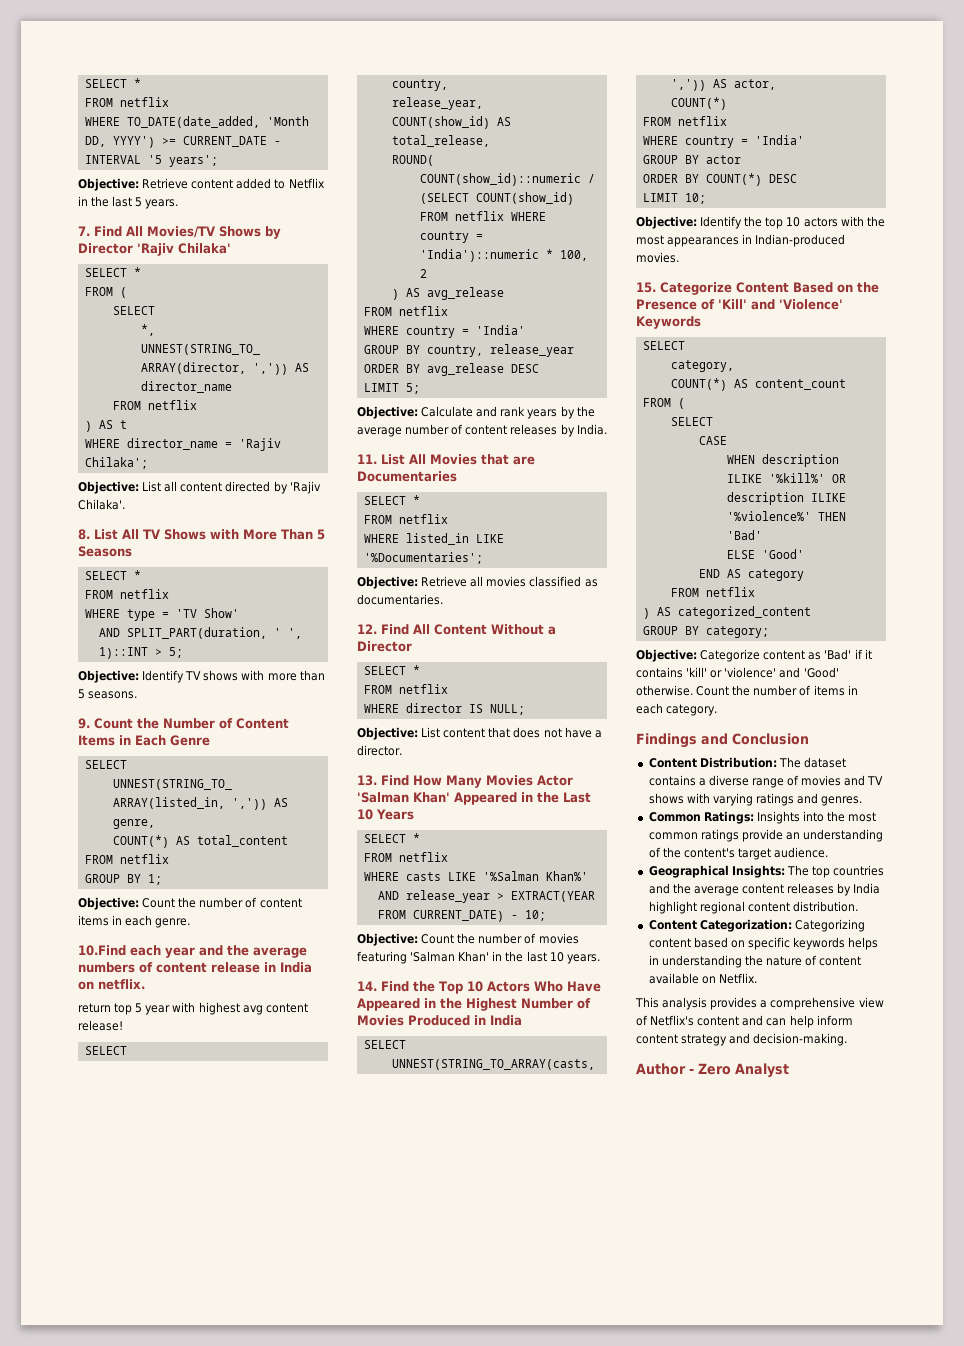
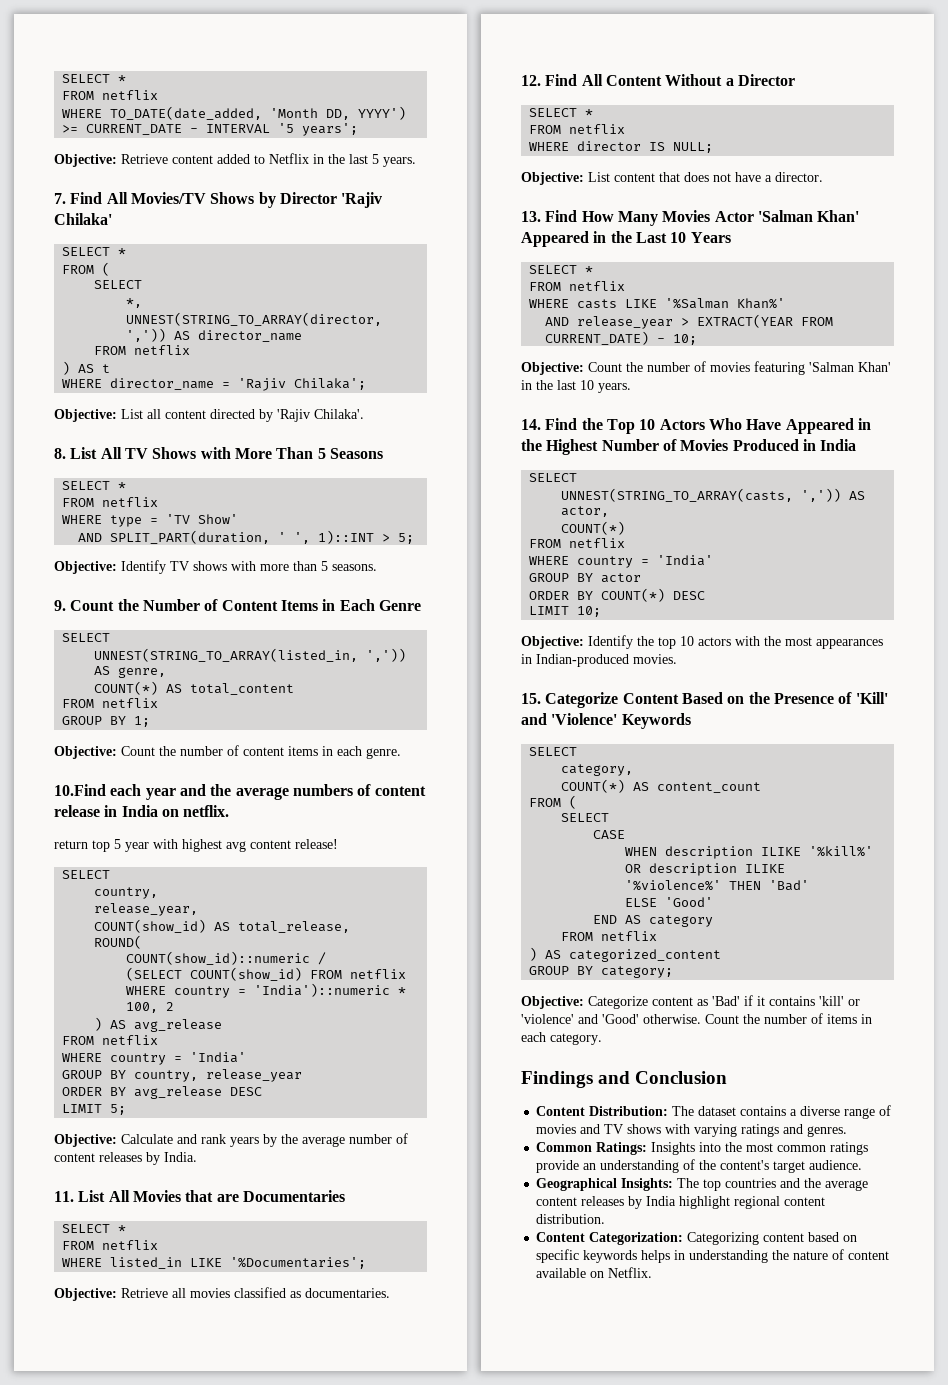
[635,997,884,1010] [636,1015,853,1028] [636,1033,848,1046] [636,1063,789,1078] // This analysis provides a comprehensive view of Netflix's content and can help inform content strategy and decision-making. // Author - Zero Analyst -> (653, 1272) none

